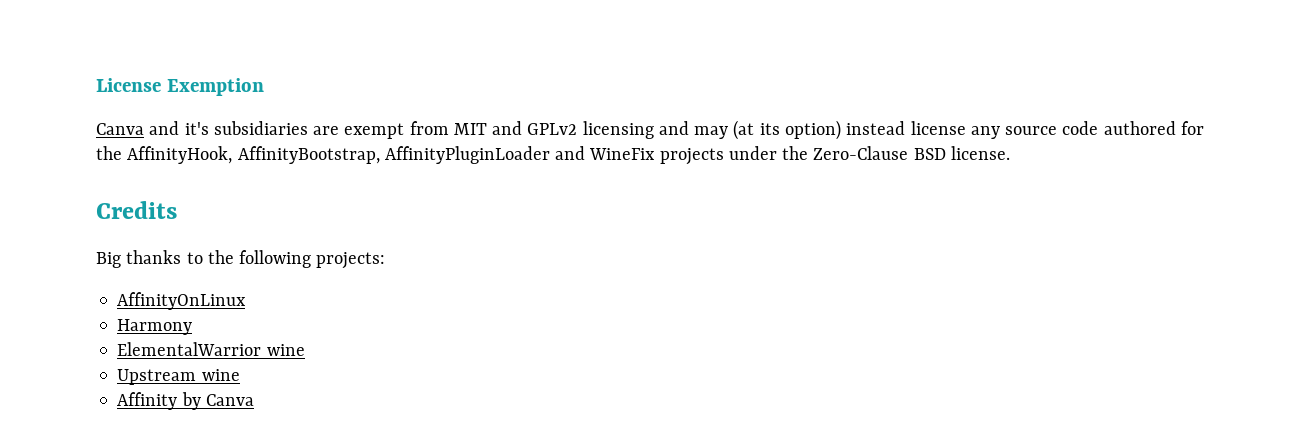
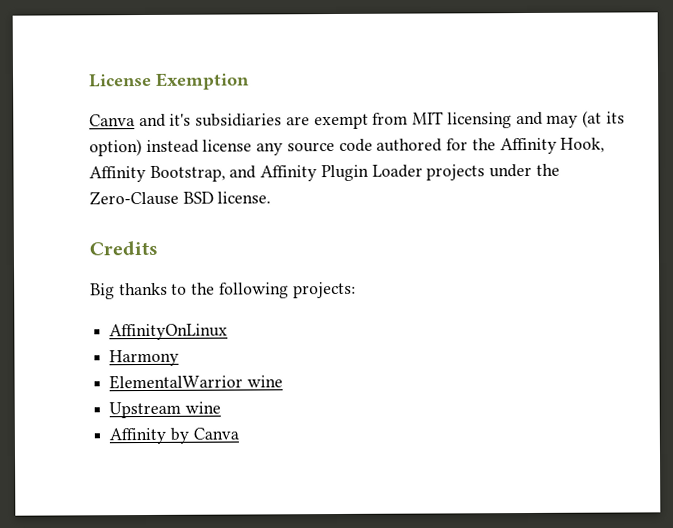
[492,121,578,135] and GPLv2 -> (445, 118) none
[127,146,656,164] AffinityHook, AffinityBootstrap, AffinityPluginLoader and WineFix -> [499,137,606,155] [89,164,423,183] Affinity Hook, Affinity Bootstrap, and Affinity Plugin Loader

